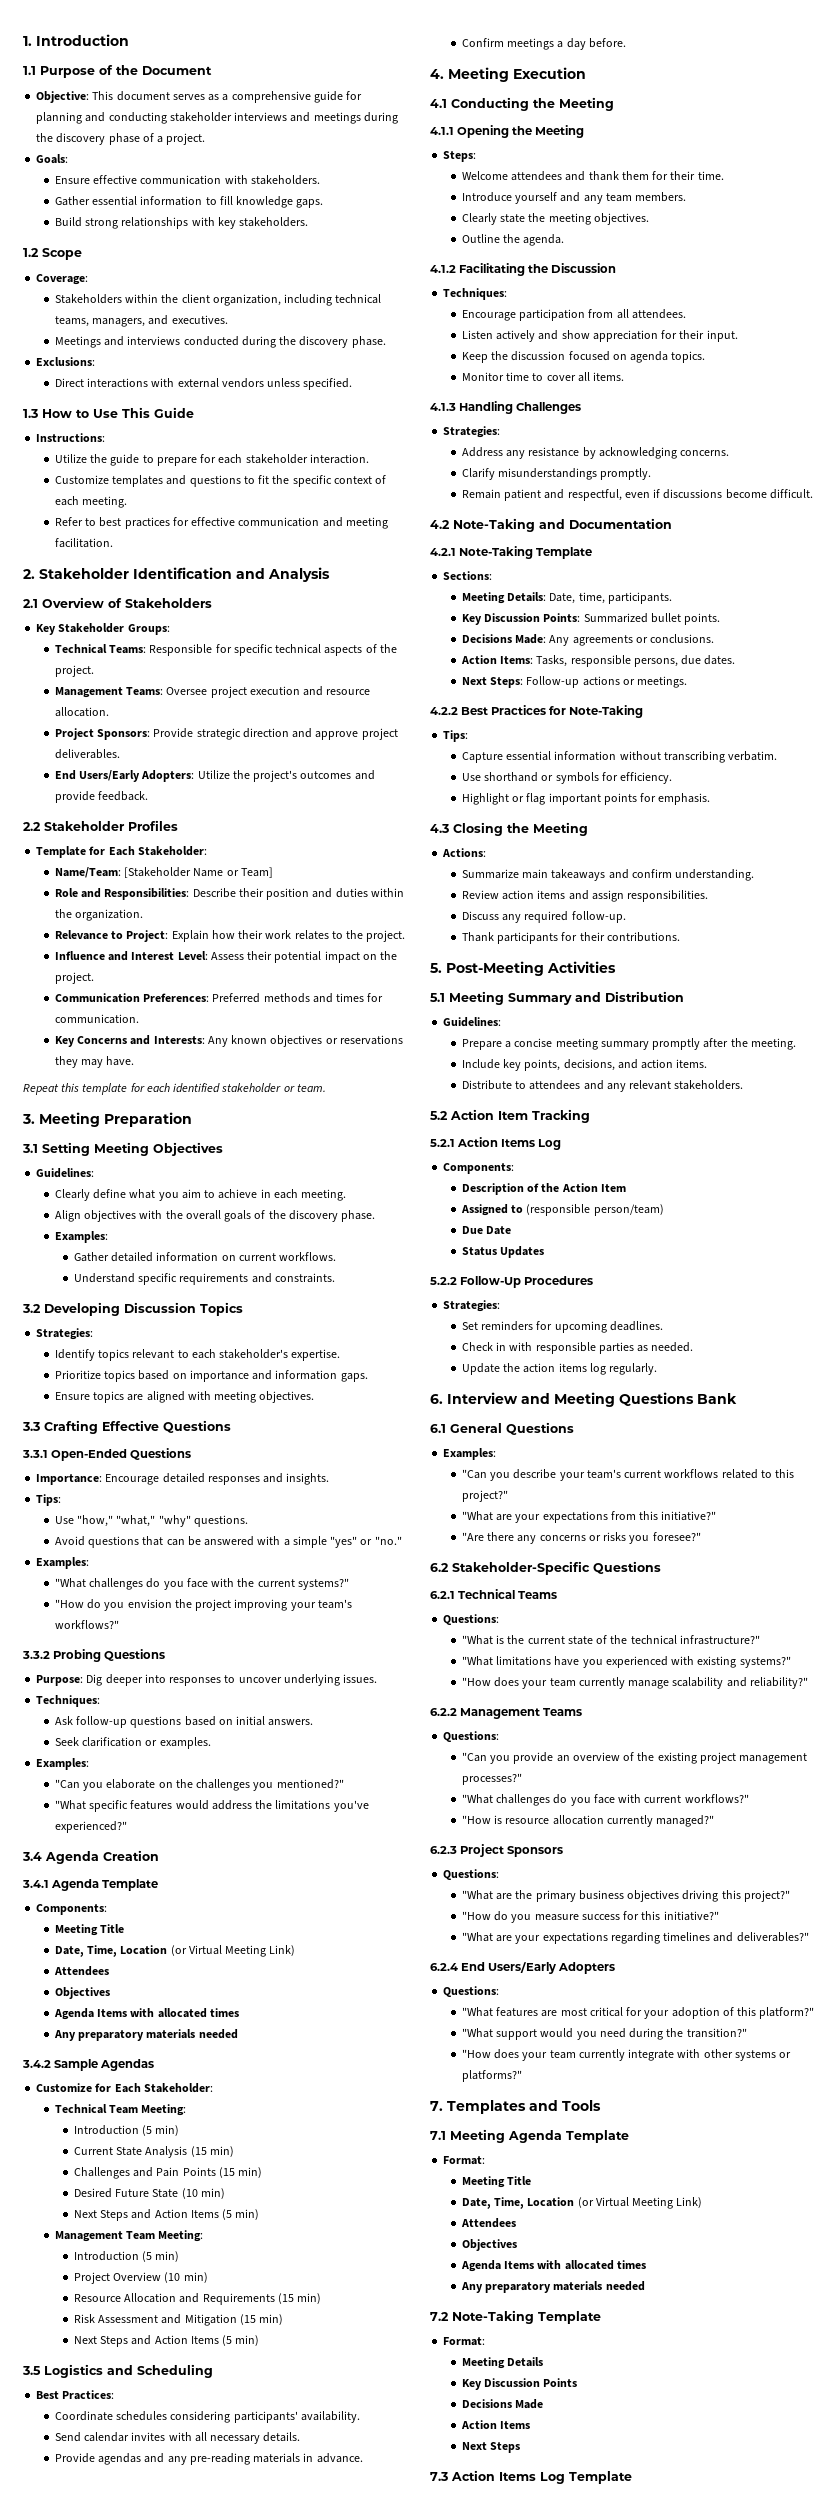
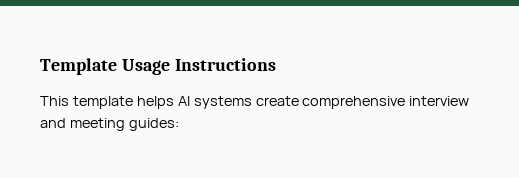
[23,34,129,46] [23,65,212,78] [36,91,363,103] [36,112,398,124] [36,133,206,145] [36,154,69,164] [54,175,320,185] [54,196,324,208] [54,217,309,229] [23,248,82,260] [36,274,89,285] [54,294,382,306] [54,315,228,327] [54,336,386,348] [36,357,96,366] [54,378,353,390] [23,407,194,418] [36,433,106,442] [54,454,369,466] [54,475,387,487] [54,496,128,508] [54,517,388,529] [54,538,113,548] [23,567,330,582] [23,597,212,608] [36,623,170,635] [54,644,397,656] [54,665,94,677] [54,686,371,698] [54,707,109,717] [54,728,398,740] [54,749,120,759] [54,770,375,782] [54,791,149,803] [23,820,178,831] [36,846,207,858] [54,867,273,878] [54,888,404,900] [54,909,144,921] [54,930,406,942] [54,951,398,963] [54,972,94,984] [54,993,384,1003] [54,1014,139,1024] [54,1035,403,1047] [54,1056,135,1068] [23,1083,326,1095] [22,1112,192,1127] [22,1142,223,1156] [36,1168,95,1178] [54,1189,347,1201] [54,1210,376,1222] [54,1231,108,1243] [73,1252,336,1262] [73,1273,335,1285] [22,1302,243,1316] [36,1328,94,1340] [54,1349,341,1361] [54,1370,368,1382] [54,1391,315,1403] [22,1420,231,1434] [22,1448,192,1461] [36,1473,330,1485] [36,1494,62,1506] [54,1515,248,1527] [54,1536,402,1548] [36,1557,90,1569] [54,1578,349,1590] [54,1599,352,1611] [54,1620,119,1629] [22,1649,166,1662] [36,1674,378,1686] [36,1695,101,1707] [54,1716,314,1728] [54,1737,211,1749] [36,1758,90,1770] [54,1779,344,1791] [54,1800,369,1812] [54,1821,127,1833] [22,1850,159,1864] [22,1879,159,1891] [36,1904,108,1915] [54,1924,125,1936] [54,1945,296,1957] [53,1966,109,1976] [54,1987,110,1999] [53,2008,239,2020] [53,2029,238,2041] [22,2059,155,2071] [36,2083,213,2093] [54,2104,187,2116] [73,2125,180,2136] [73,2146,234,2158] [73,2167,262,2179] [73,2188,225,2199] [73,2209,260,2221] [54,2230,204,2242] [73,2251,180,2262] [73,2272,208,2284] [73,2293,321,2305] [73,2314,283,2326] [73,2335,260,2347] [22,2364,213,2378] [36,2390,115,2400] [54,2411,360,2423] [54,2432,301,2444] [54,2453,363,2465] [461,38,626,50] [430,67,586,82] [430,97,614,111] [430,125,585,138] [443,151,477,162] [461,171,724,181] [461,192,687,204] [461,213,649,225] [461,234,565,246] [430,263,617,276] [443,288,508,300] [461,309,686,321] [461,330,738,342] [461,351,706,363] [461,372,625,382] [430,401,582,414] [443,426,501,438] [461,447,730,459] [461,468,652,480] [461,489,813,501] [430,518,672,532] [430,546,593,559] [443,571,493,580] [461,592,672,604] [461,613,721,625] [461,634,715,646] [460,655,736,667] [461,676,688,688] [430,705,644,718] [443,730,469,742] [461,751,778,763] [461,772,673,784] [461,793,711,805] [430,822,588,836] [442,848,487,857] [461,869,755,881] [461,890,709,902] [461,911,626,923] [461,932,680,944] [430,961,616,976] [430,991,684,1005] [443,1017,502,1027] [461,1038,796,1050] [461,1059,708,1071] [461,1080,744,1092] [430,1109,590,1123] [430,1137,562,1150] [443,1163,515,1174] [461,1183,626,1195] [460,1204,664,1216] [461,1226,512,1235] [461,1246,545,1258] [430,1276,594,1288] [443,1300,501,1312] [461,1321,663,1333] [461,1342,694,1354] [461,1363,658,1375] [430,1392,737,1407] [430,1422,574,1435] [443,1448,497,1460] [461,1469,795,1481] [461,1490,508,1502] [461,1511,717,1523] [461,1532,701,1544] [430,1561,661,1575] [430,1589,558,1599] [443,1614,500,1625] [461,1635,760,1645] [461,1656,791,1668] [461,1677,808,1689] [430,1708,583,1719] [443,1731,500,1742] [461,1752,808,1764] [461,1773,522,1785] [461,1794,749,1806] [461,1815,715,1827] [430,1844,564,1857] [443,1869,500,1880] [461,1890,790,1902] [461,1911,719,1923] [461,1932,809,1944] [430,1962,616,1974] [443,1986,500,1997] [461,2007,815,2019] [461,2028,747,2040] [461,2049,792,2061] [461,2070,522,2082] [430,2100,601,2114] [430,2129,629,2143] [443,2156,486,2165] [461,2176,532,2188] [461,2197,703,2209] [460,2218,516,2228] [461,2239,517,2251] [460,2260,646,2272] [460,2281,645,2293] [430,2310,601,2324] [443,2337,486,2346] [461,2357,544,2369] [461,2378,578,2390] [461,2399,544,2409] [460,2420,531,2429] [461,2442,521,2453] [430,2470,632,2484] 1. Introduction // 1.1 Purpose of the Document // Objective: This document serves as a comprehensive guide for planning and conducting stakeholder interviews and meetings during the discovery phase of a project. // Goals: // Ensure effective communication with stakeholders. // Gather essential information to fill knowledge gaps. // Build strong relationships with key stakeholders. // 1.2 Scope // Coverage: // Stakeholders within the client organization, including technical teams, managers, and executives. // Meetings and interviews conducted during the discovery phase. // Exclusions: // Direct interactions with external vendors unless specified. // 1.3 How to Use This Guide // Instructions: // Utilize the guide to prepare for each stakeholder interaction. // Customize templates and questions to fit the specific context of each meeting. // Refer to best practices for effective communication and meeting facilitation. // 2. Stakeholder Identification and Analysis // 2.1 Overview of Stakeholders // Key Stakeholder Groups: // Technical Teams: Responsible for specific technical aspects of the project. // Management Teams: Oversee project execution and resource allocation. // Project Sponsors: Provide strategic direction and approve project deliverables. // End Users/Early Adopters: Utilize the project's outcomes and provide feedback. // 2.2 Stakeholder Profiles // Template for Each Stakeholder: // Name/Team: [Stakeholder Name or Team] // Role and Responsibilities: Describe their position and duties within the organization. // Relevance to Project: Explain how their work relates to the project. // Influence and Interest Level: Assess their potential impact on the project. // Communication Preferences: Preferred methods and times for communication. // Key Concerns and Interests: Any known objectives or reservations they may have. // Repeat this template for each identified stakeholder or team. // 3. Meeting Preparation // 3.1 Setting Meeting Objectives // Guidelines: // Clearly define what you aim to achieve in each meeting. // Align objectives with the overall goals of the discovery phase. // Examples: // Gather detailed information on current workflows. // Understand specific requirements and constraints. // 3.2 Developing Discussion Topics // Strategies: // Identify topics relevant to each stakeholder's expertise. // Prioritize topics based on importance and information gaps. // Ensure topics are aligned with meeting objectives. // 3.3 Crafting Effective Questions // 3.3.1 Open-Ended Questions // Importance: Encourage detailed responses and insights. // Tips: // Use "how," "what," "why" questions. // Avoid questions that can be answered with a simple "yes" or "no." // Examples: // "What challenges do you face with the current systems?" // "How do you envision the project improving your team's workflows?" // 3.3.2 Probing Questions // Purpose: Dig deeper into responses to uncover underlying issues. // Techniques: // Ask follow-up questions based on initial answers. // Seek clarification or examples. // Examples: // "Can you elaborate on the challenges you mentioned?" // "What specific features would address the limitations you've experienced?" // 3.4 Agenda Creation // 3.4.1 Agenda Template // Components: // Meeting Title // Date, Time, Location (or Virtual Meeting Link) // Attendees // Objectives // Agenda Items with allocated times // Any preparatory materials needed // 3.4.2 Sample Agendas // Customize for Each Stakeholder: // Technical Team Meeting: // Introduction (5 min) // Current State Analysis (15 min) // Challenges and Pain Points (15 min) // Desired Future State (10 min) // Next Steps and Action Items (5 min) // Management Team Meeting: // Introduction (5 min) // Project Overview (10 min) // Resource Allocation and Requirements (15 min) // Risk Assessment and Mitigation (15 min) // Next Steps and Action Items (5 min) // 3.5 Logistics and Scheduling // Best Practices: // Coordinate schedules considering participants' availability. // Send calendar invites with all necessary details. // Provide agendas and any pre-reading materials in advance. // Confirm meetings a day before. // 4. Meeting Execution // 4.1 Conducting the Meeting // 4.1.1 Opening the Meeting // Steps: // Welcome attendees and thank them for their time. // Introduce yourself and any team members. // Clearly state the meeting objectives. // Outline the agenda. // 4.1.2 Facilitating the Discussion // Techniques: // Encourage participation from all attendees. // Listen actively and show appreciation for their input. // Keep the discussion focused on agenda topics. // Monitor time to cover all items. // 4.1.3 Handling Challenges // Strategies: // Address any resistance by acknowledging concerns. // Clarify misunderstandings promptly. // Remain patient and respectful, even if discussions become difficult. // 4.2 Note-Taking and Documentation // 4.2.1 Note-Taking Template // Sections: // Meeting Details: Date, time, participants. // Key Discussion Points: Summarized bullet points. // Decisions Made: Any agreements or conclusions. // Action Items: Tasks, responsible persons, due dates. // Next Steps: Follow-up actions or meetings. // 4.2.2 Best Practices for Note-Taking // Tips: // Capture essential information without transcribing verbatim. // Use shorthand or symbols for efficiency. // Highlight or flag important points for emphasis. // 4.3 Closing the Meeting // Actions: // Summarize main takeaways and confirm understanding. // Review action items and assign responsibilities. // Discuss any required follow-up. // Thank participants for their contributions. // 5. Post-Meeting Activities // 5.1 Meeting Summary and Distribution // Guidelines: // Prepare a concise meeting summary promptly after the meeting. // Include key points, decisions, and action items. // Distribute to attendees and any relevant stakeholders. // 5.2 Action Item Tracking // 5.2.1 Action Items Log // Components: // Description of the Action Item // Assigned to (responsible person/team) // Due Date // Status Updates // 5.2.2 Follow-Up Procedures // Strategies: // Set reminders for upcoming deadlines. // Check in with responsible parties as needed. // Update the action items log regularly. // 6. Interview and Meeting Questions Bank // 6.1 General Questions // Examples: // "Can you describe your team's current workflows related to this project?" // "What are your expectations from this initiative?" // "Are there any concerns or risks you foresee?" // 6.2 Stakeholder-Specific Questions // 6.2.1 Technical Teams // Questions: // "What is the current state of the technical infrastructure?" // "What limitations have you experienced with existing systems?" // "How does your team currently manage scalability and reliability?" // 6.2.2 Management Teams // Questions: // "Can you provide an overview of the existing project management processes?" // "What challenges do you face with current workflows?" // "How is resource allocation currently managed?" // 6.2.3 Project Sponsors // Questions: // "What are the primary business objectives driving this project?" // "How do you measure success for this initiative?" // "What are your expectations regarding timelines and deliverables?" // 6.2.4 End Users/Early Adopters // Questions: // "What features are most critical for your adoption of this platform?" // "What support would you need during the transition?" // "How does your team currently integrate with other systems or platforms?" // 7. Templates and Tools // 7.1 Meeting Agenda Template // Format: // Meeting Title // Date, Time, Location (or Virtual Meeting Link) // Attendees // Objectives // Agenda Items with allocated times // Any preparatory materials needed // 7.2 Note-Taking Template // Format: // Meeting Details // Key Discussion Points // Decisions Made // Action Items // Next Steps // 7.3 Action Items Log Template -> [40,58,276,75] [40,96,470,109] [40,118,179,131] Template Usage Instructions // This template helps AI systems create comprehensive interview and meeting guides:

